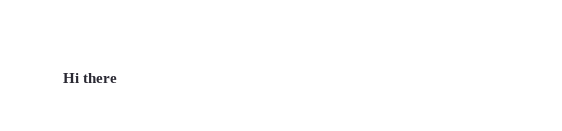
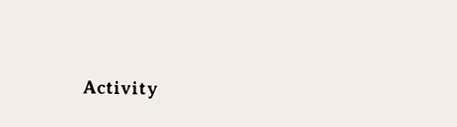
[63,73,118,83] Hi there -> [82,80,158,99] Activity

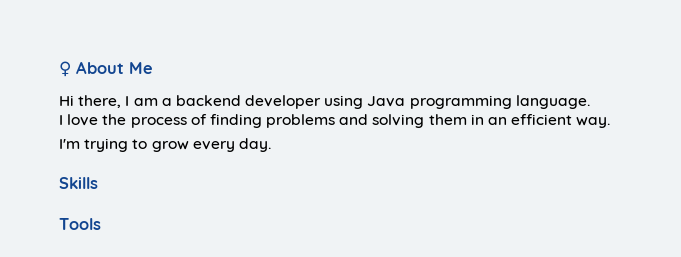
[82,80,158,99] Activity -> [59,61,153,77] [59,95,590,109] [59,114,611,128] [59,138,271,152] [59,177,98,189] [59,218,101,230] ♀ About Me // Hi there, I am a backend developer using Java programming language. // I love the process of finding problems and solving them in an efficient way. // I'm trying to grow every day. // Skills // Tools

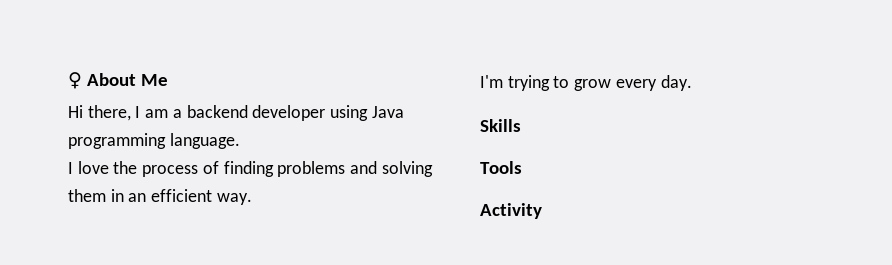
(101, 224) none -> [480,203,542,219] // Activity

